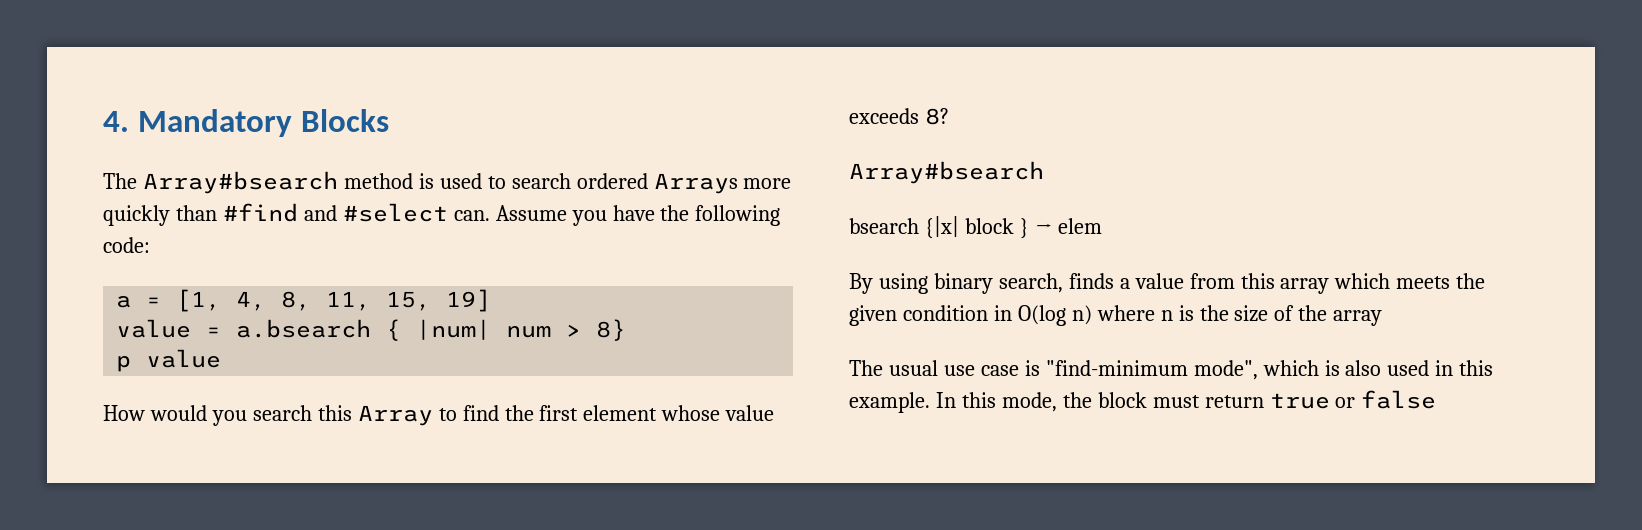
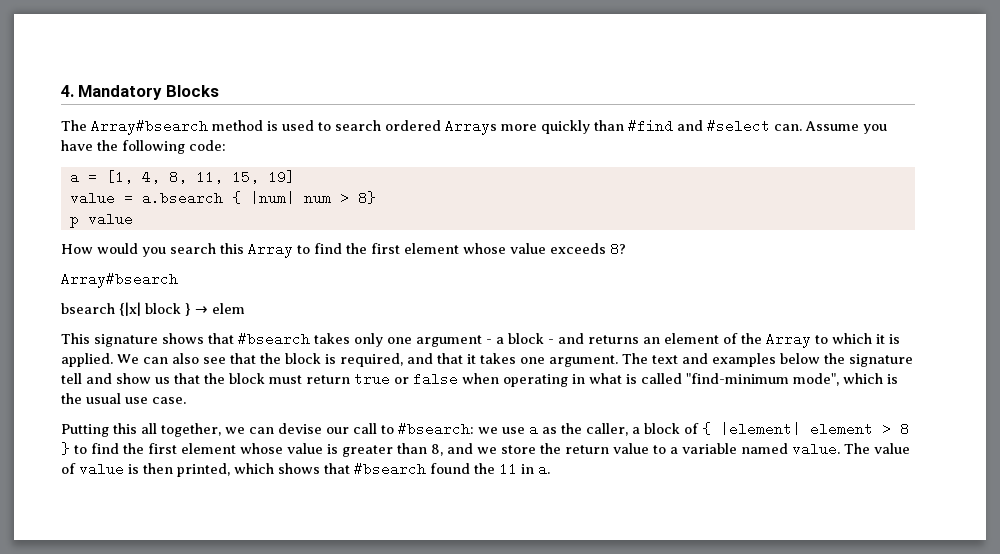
[849,273,1486,294] [849,305,1383,326] [849,360,1494,380] [849,392,1057,413] By using binary search, finds a value from this array which meets the given condition in O(log n) where n is the size of the array // The usual use case is "find-minimum mode", which is also used in this example. In this mode, -> [61,332,900,348] [61,353,913,367] [61,373,200,384] This signature shows that #bsearch takes only one argument - a block - and returns an element of the Array to which it is applied. We can also see that the block is required, and that it takes one argument. The text and examples below the signature tell and show us that
(1437, 399) none -> [462,373,898,387] [61,393,186,404] [61,422,909,437] [61,442,910,457] [61,462,550,477] when operating in what is called "find-minimum mode", which is the usual use case. // Putting this all together, we can devise our call to #bsearch: we use a as the caller, a block of { |element| element > 8 } to find the first element whose value is greater than 8, and we store the return value to a variable named value. The value of value is then printed, which shows that #bsearch found the 11 in a.

